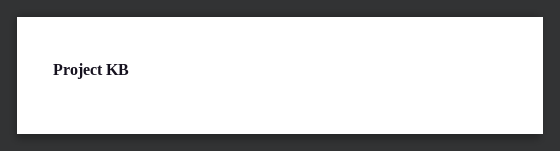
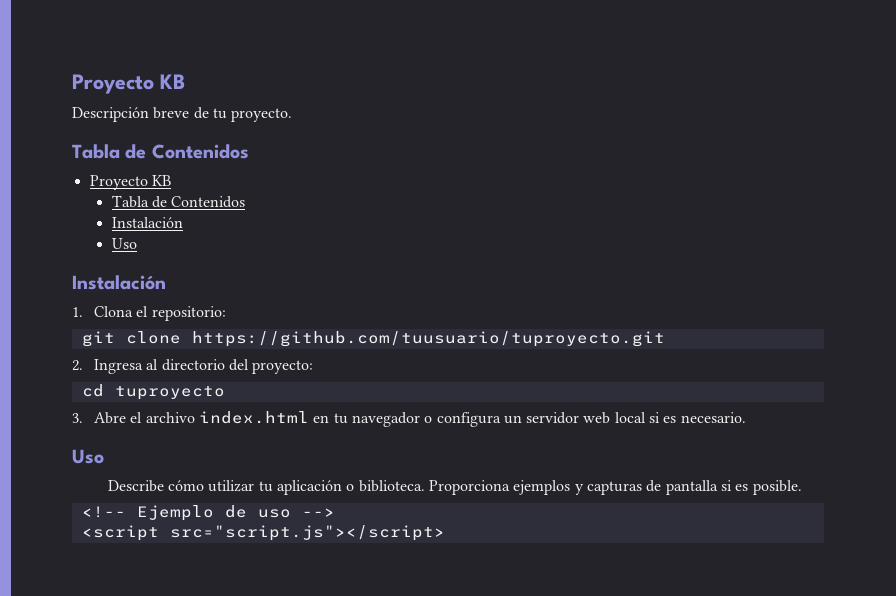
[53,63,130,79] Project KB -> [72,74,185,94] [72,107,293,122] [72,144,249,159] [89,175,171,190] [111,195,246,208] [111,217,183,228] [111,238,137,249] [72,275,166,290] [72,306,226,321] [81,331,665,347] [72,359,314,374] [81,384,225,400] [72,411,746,427] [72,449,104,464] [107,480,802,495] [81,505,335,521] [81,525,445,541] Proyecto KB // Descripción breve de tu proyecto. // Tabla de Contenidos // Proyecto KB // Tabla de Contenidos // Instalación // Uso // Instalación // 1. Clona el repositorio: // git clone https://github.com/tuusuario/tuproyecto.git // 2. Ingresa al directorio del proyecto: // cd tuproyecto // 3. Abre el archivo index.html en tu navegador o configura un servidor web local si es necesario. // Uso // Describe cómo utilizar tu aplicación o biblioteca. Proporciona ejemplos y capturas de pantalla si es posible. // <!-- Ejemplo de uso --> // <script src="script.js"></script>

